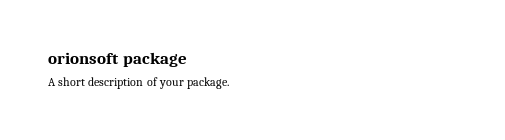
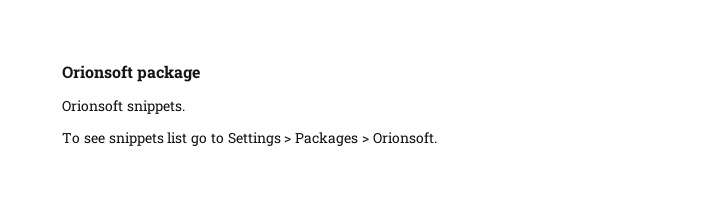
[48,52,119,64] orionsoft -> [62,65,133,79] Orionsoft
[48,77,230,89] A short description of your package. -> [62,100,185,114] [62,132,437,146] Orionsoft snippets. // To see snippets list go to Settings > Packages > Orionsoft.

